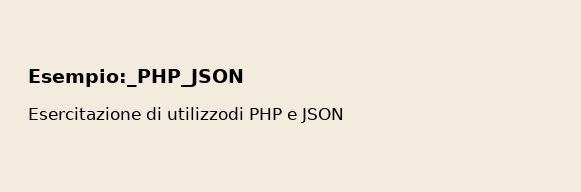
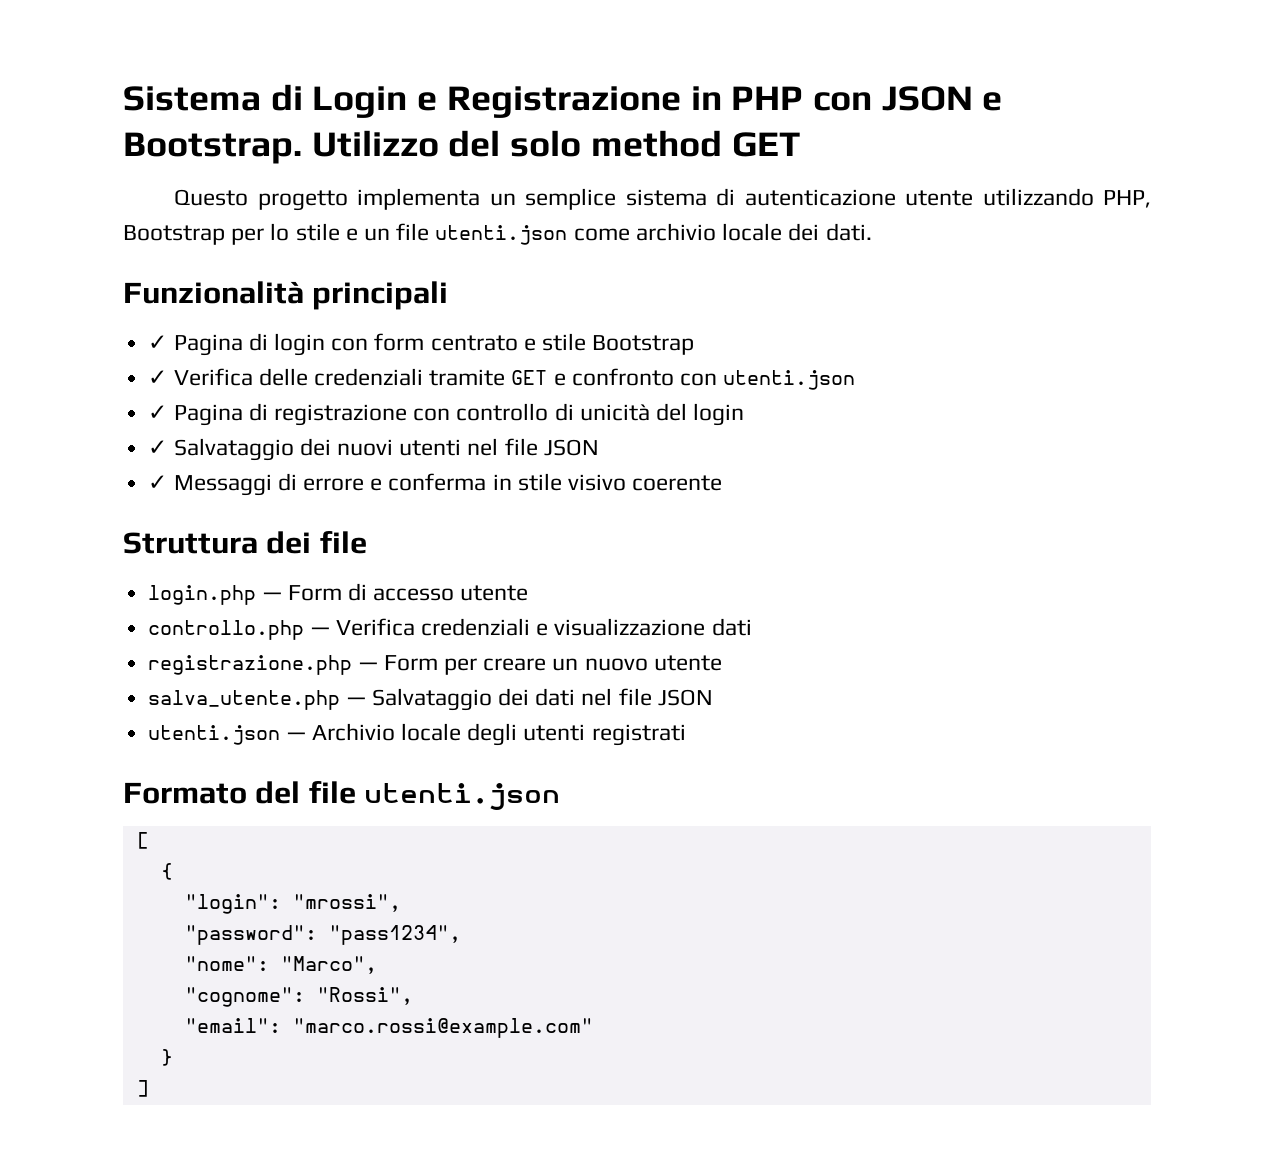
[28,69,244,87] [28,107,344,123] Esempio:_PHP_JSON // Esercitazione di utilizzodi PHP e JSON -> [123,84,1003,118] [123,130,800,164] [174,188,1151,211] [123,223,872,245] [123,281,449,310] [148,333,695,356] [148,368,856,390] [148,403,745,426] [148,438,599,461] [148,473,723,496] [123,531,367,554] [148,583,529,605] [148,618,752,640] [148,655,722,675] [148,688,713,711] [148,723,686,746] [123,781,561,810] [136,832,149,849] [160,863,173,880] [184,894,401,914] [184,925,461,945] [184,956,377,974] [184,987,413,1007] [184,1018,593,1038] [160,1049,173,1066] [136,1080,149,1097] Sistema di Login e Registrazione in PHP con JSON e Bootstrap. Utilizzo del solo method GET // Questo progetto implementa un semplice sistema di autenticazione utente utilizzando PHP, Bootstrap per lo stile e un file utenti.json come archivio locale dei dati. // Funzionalità principali // ✓ Pagina di login con form centrato e stile Bootstrap // ✓ Verifica delle credenziali tramite GET e confronto con utenti.json // ✓ Pagina di registrazione con controllo di unicità del login // ✓ Salvataggio dei nuovi utenti nel file JSON // ✓ Messaggi di errore e conferma in stile visivo coerente // Struttura dei file // login.php — Form di accesso utente // controllo.php — Verifica credenziali e visualizzazione dati // registrazione.php — Form per creare un nuovo utente // salva_utente.php — Salvataggio dei dati nel file JSON // utenti.json — Archivio locale degli utenti registrati // Formato del file utenti.json // [ // { // "login": "mrossi", // "password": "pass1234", // "nome": "Marco", // "cognome": "Rossi", // "email": "marco.rossi@example.com" // } // ]

